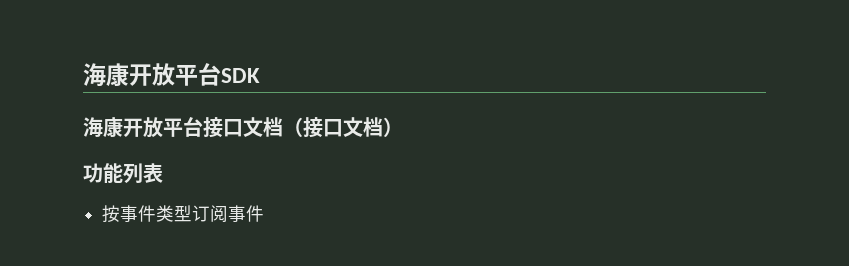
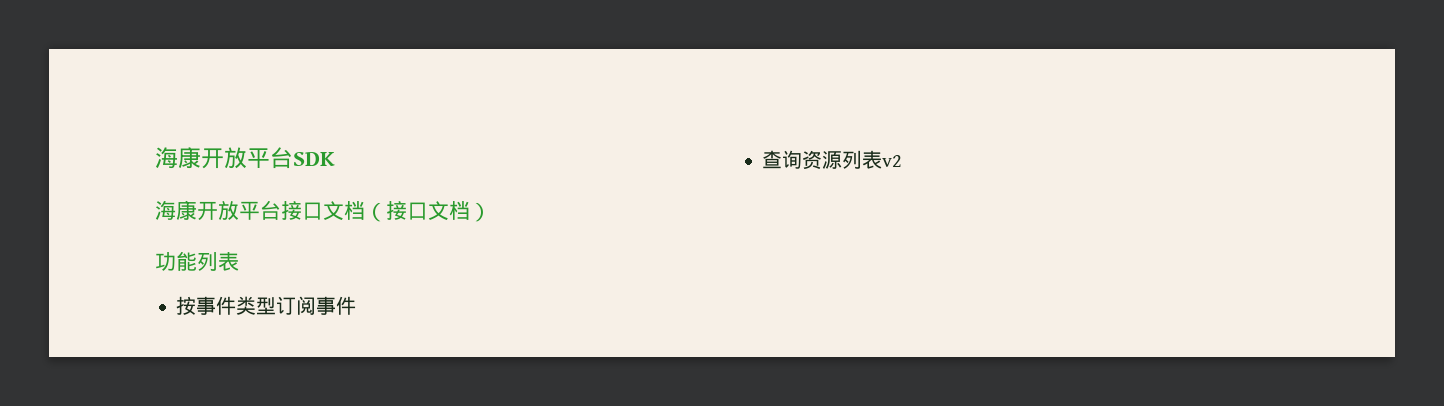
(265, 213) none -> [762,150,903,170] // 查询资源列表v2

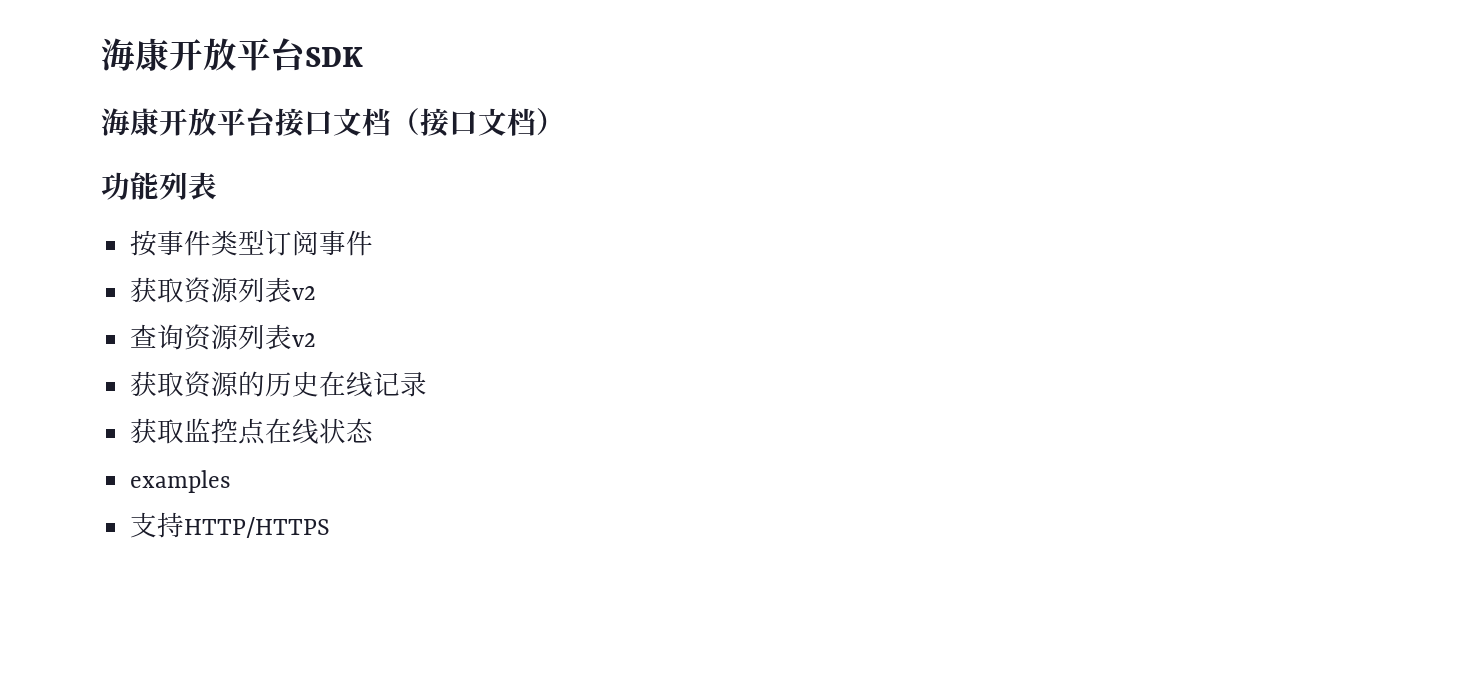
(357, 305) none -> [130,277,317,304] // 获取资源列表v2
(903, 161) none -> [130,371,428,398] [130,418,374,445] [130,470,232,493] [130,512,331,538] // 获取资源的历史在线记录 // 获取监控点在线状态 // examples // 支持HTTP/HTTPS

